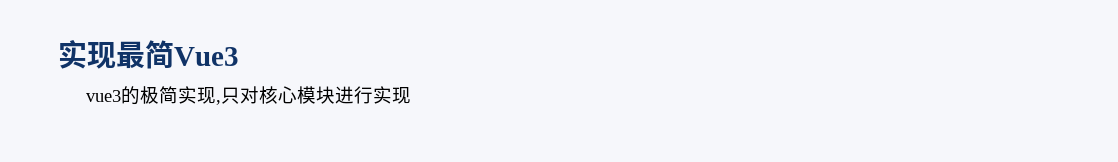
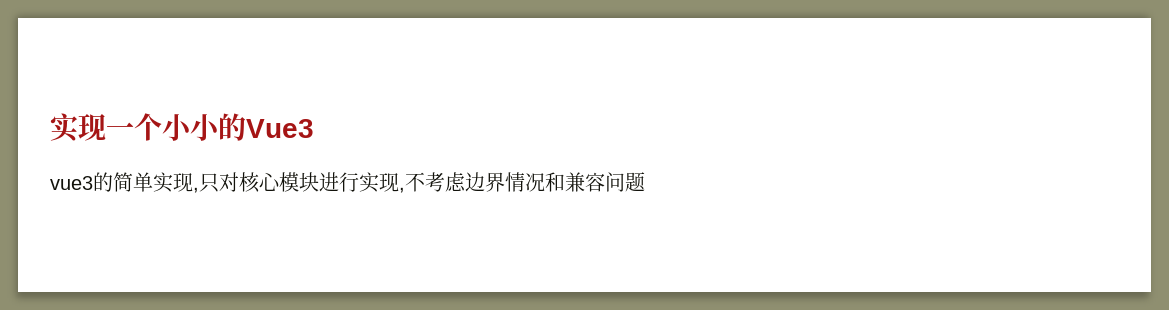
[58,40,174,69] 实现最简 -> [50,113,246,143] 实现一个小小的
[140,86,179,104] 极简 -> [113,172,153,192] 简单
(412, 95) none -> [399,172,645,193] ,不考虑边界情况和兼容问题

